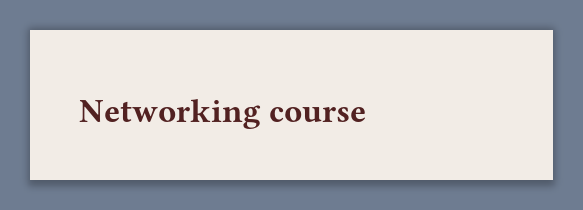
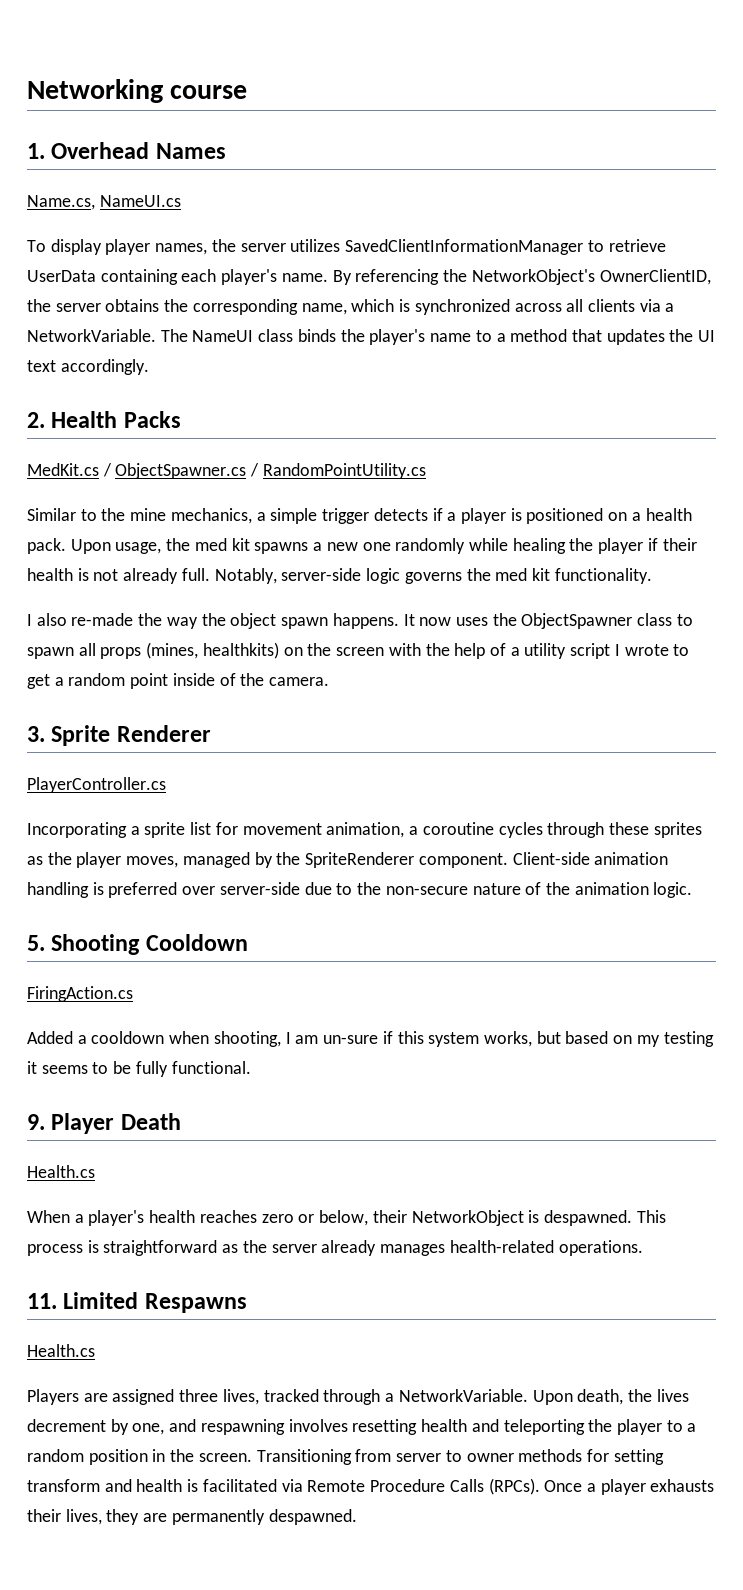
(367, 114) none -> [27,142,226,159] [27,195,181,210] [27,239,666,255] [27,269,711,285] [27,299,675,315] [27,329,716,345] [27,359,149,375] [27,411,181,428] [27,463,426,479] [27,508,692,524] [27,538,697,554] [27,568,652,584] [27,613,693,629] [27,642,690,659] [27,673,330,689] [27,725,211,746] [27,777,166,793] [27,822,702,838] [27,852,669,868] [27,882,693,898] [27,934,248,955] [27,986,133,1002] [27,1031,714,1047] [27,1061,251,1077] [27,1113,181,1134] [27,1165,95,1178] [27,1210,666,1226] [27,1240,643,1256] [27,1292,247,1313] [27,1344,95,1357] [27,1389,689,1405] [27,1419,697,1435] [27,1449,664,1465] [27,1478,715,1495] [27,1509,357,1525] // 1. Overhead Names // Name.cs, NameUI.cs // To display player names, the server utilizes SavedClientInformationManager to retrieve UserData containing each player's name. By referencing the NetworkObject's OwnerClientID, the server obtains the corresponding name, which is synchronized across all clients via a NetworkVariable. The NameUI class binds the player's name to a method that updates the UI text accordingly. // 2. Health Packs // MedKit.cs / ObjectSpawner.cs / RandomPointUtility.cs // Similar to the mine mechanics, a simple trigger detects if a player is positioned on a health pack. Upon usage, the med kit spawns a new one randomly while healing the player if their health is not already full. Notably, server-side logic governs the med kit functionality. // I also re-made the way the object spawn happens. It now uses the ObjectSpawner class to spawn all props (mines, healthkits) on the screen with the help of a utility script I wrote to get a random point inside of the camera. // 3. Sprite Renderer // PlayerController.cs // Incorporating a sprite list for movement animation, a coroutine cycles through these sprites as the player moves, managed by the SpriteRenderer component. Client-side animation handling is preferred over server-side due to the non-secure nature of the animation logic. // 5. Shooting Cooldown // FiringAction.cs // Added a cooldown when shooting, I am un-sure if this system works, but based on my testing it seems to be fully functional. // 9. Player Death // Health.cs // When a player's health reaches zero or below, their NetworkObject is despawned. This process is straightforward as the server already manages health-related operations. // 11. Limited Respawns // Health.cs // Players are assigned three lives, tracked through a NetworkVariable. Upon death, the lives decrement by one, and respawning involves resetting health and teleporting the player to a random position in the screen. Transitioning from server to owner methods for setting transform and health is facilitated via Remote Procedure Calls (RPCs). Once a player exhausts their lives, they are permanently despawned.

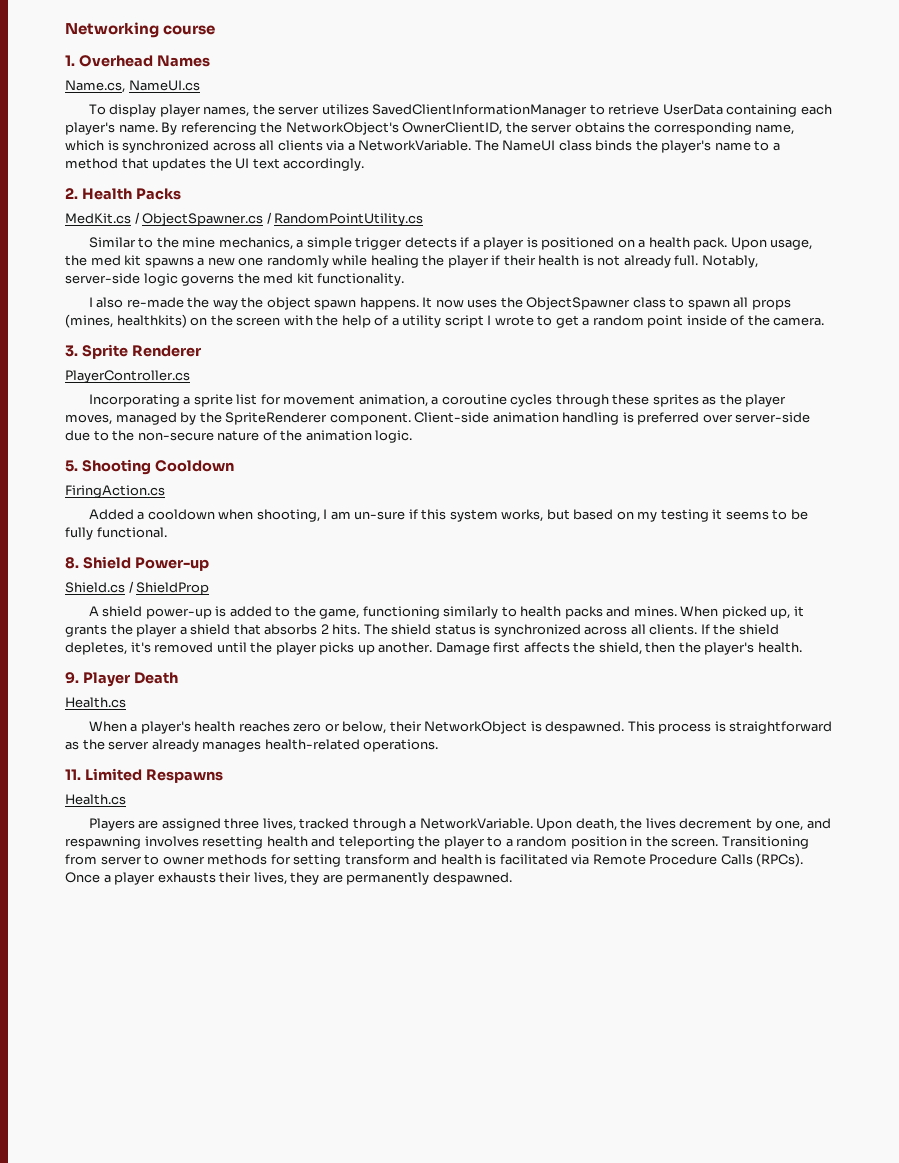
(251, 1067) none -> [65,556,209,571] [65,581,210,595] [88,606,804,619] [65,624,779,637] [65,642,802,655] // 8. Shield Power-up // Shield.cs / ShieldProp // A shield power-up is added to the game, functioning similarly to health packs and mines. When picked up, it grants the player a shield that absorbs 2 hits. The shield status is synchronized across all clients. If the shield depletes, it's removed until the player picks up another. Damage first affects the shield, then the player's health.

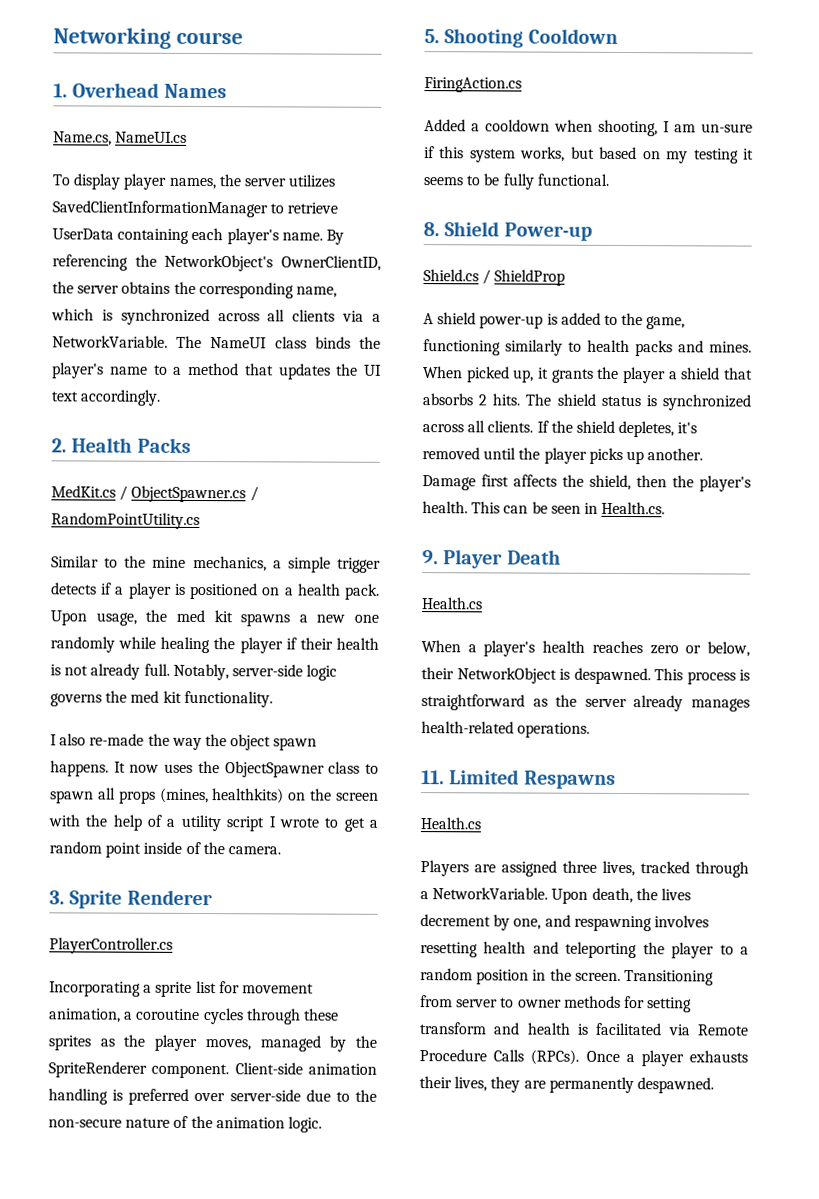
(802, 647) none -> [471,501,666,515] This can be seen in Health.cs.

